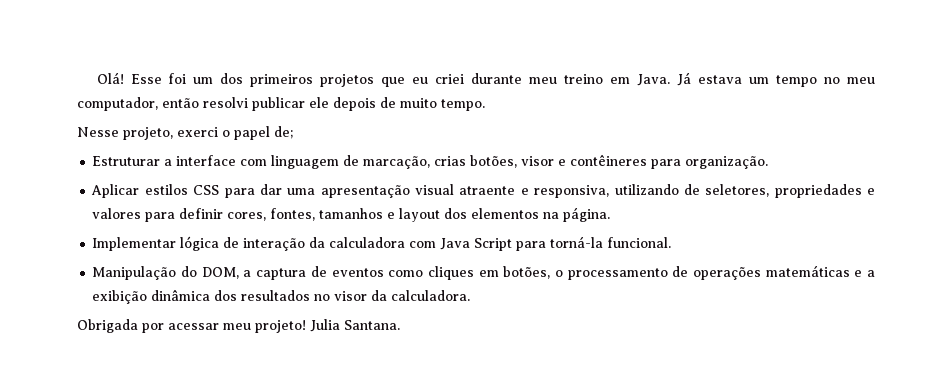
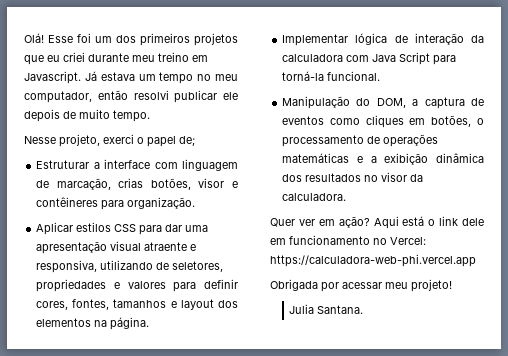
[637,74,671,86] Java. -> [24,71,81,84] Javascript.
(471, 295) none -> [270,216,484,229] [270,235,426,245] [270,254,476,267] // Quer ver em ação? Aqui está o link dele em funcionamento no Vercel: https://calculadora-web-phi.vercel.app
(306, 326) none -> (452, 285) //

